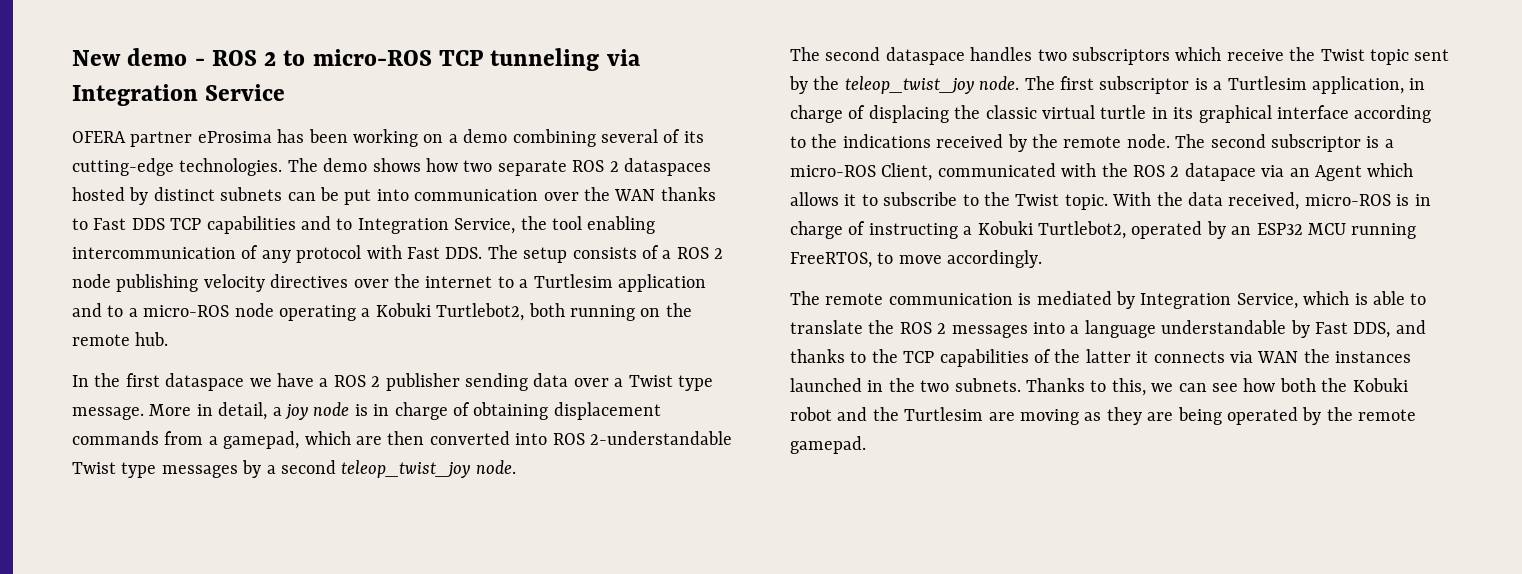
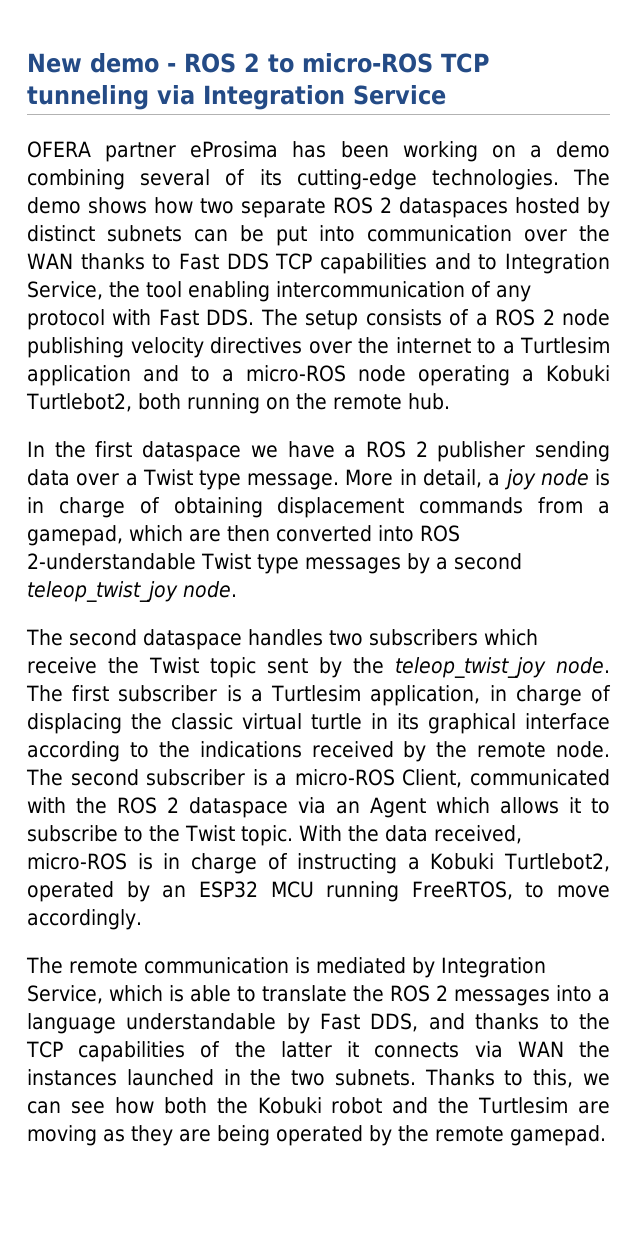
[1072,47,1170,65] subscriptors -> [369,629,478,646] subscribers
[1099,76,1190,94] subscriptor -> [118,685,218,702] subscriber
[1271,134,1361,152] subscriptor -> [146,769,246,786] subscriber
[1184,163,1256,181] datapace -> [189,797,288,818] dataspace

